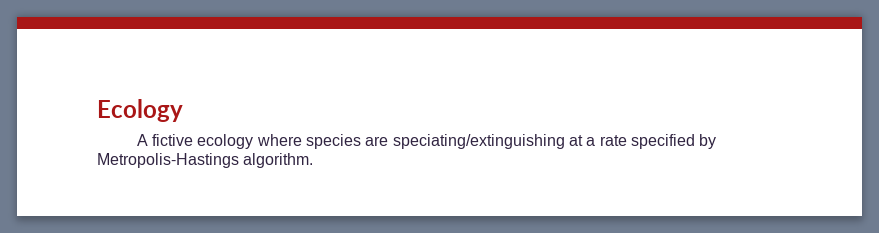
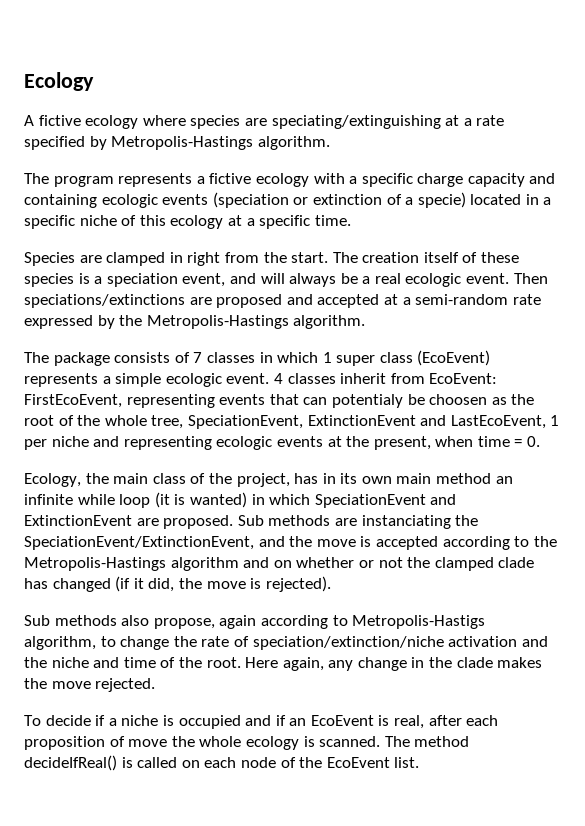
(314, 160) none -> [24,173,556,187] [24,192,552,208] [24,215,351,229] [24,252,520,266] [24,273,548,287] [24,294,541,308] [24,315,366,329] [24,350,491,366] [24,373,498,387] [24,394,535,408] [24,415,560,429] [24,436,541,450] [24,473,513,487] [24,492,457,508] [24,515,479,529] [24,536,557,550] [24,557,535,571] [24,576,331,592] [24,615,486,629] [24,636,548,650] [24,657,543,671] [24,678,156,692] [24,715,499,729] [24,736,470,750] [24,755,420,771] // The program represents a fictive ecology with a specific charge capacity and containing ecologic events (speciation or extinction of a specie) located in a specific niche of this ecology at a specific time. // Species are clamped in right from the start. The creation itself of these species is a speciation event, and will always be a real ecologic event. Then speciations/extinctions are proposed and accepted at a semi-random rate expressed by the Metropolis-Hastings algorithm. // The package consists of 7 classes in which 1 super class (EcoEvent) represents a simple ecologic event. 4 classes inherit from EcoEvent: FirstEcoEvent, representing events that can potentialy be choosen as the root of the whole tree, SpeciationEvent, ExtinctionEvent and LastEcoEvent, 1 per niche and representing ecologic events at the present, when time = 0. // Ecology, the main class of the project, has in its own main method an infinite while loop (it is wanted) in which SpeciationEvent and ExtinctionEvent are proposed. Sub methods are instanciating the SpeciationEvent/ExtinctionEvent, and the move is accepted according to the Metropolis-Hastings algorithm and on whether or not the clamped clade has changed (if it did, the move is rejected). // Sub methods also propose, again according to Metropolis-Hastigs algorithm, to change the rate of speciation/extinction/niche activation and the niche and time of the root. Here again, any change in the clade makes the move rejected. // To decide if a niche is occupied and if an EcoEvent is real, after each proposition of move the whole ecology is scanned. The method decideIfReal() is called on each node of the EcoEvent list.

